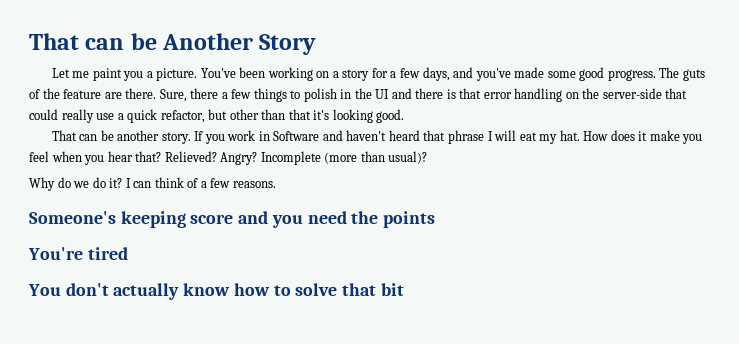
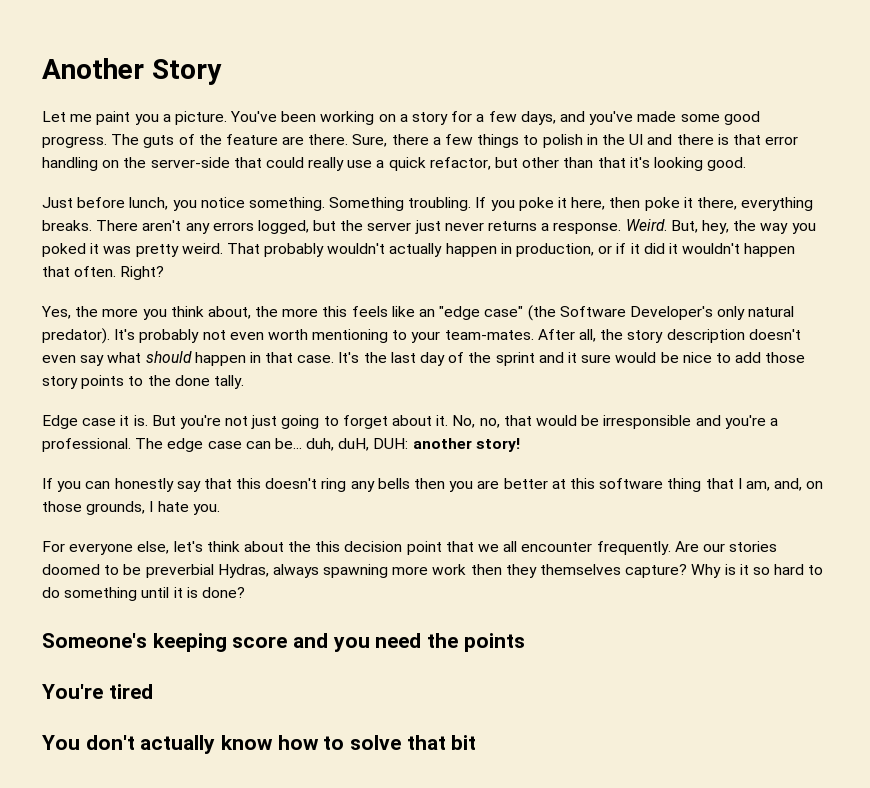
[29,33,157,50] That can be -> (42, 68) none
[51,130,703,144] [29,151,428,165] [29,177,276,191] That can be another story. If you work in Software and haven't heard that phrase I will eat my hat. How does it make you feel when you hear that? Relieved? Angry? Incomplete (more than usual)? // Why do we do it? I can think of a few reasons. -> [42,197,814,211] [42,219,816,234] [42,243,796,257] [42,266,165,280] [41,305,795,321] [42,328,801,344] [42,351,806,366] [42,375,244,389] [42,415,778,429] [42,438,520,452] [42,478,824,492] [42,501,220,515] [42,541,778,555] [42,564,824,578] [42,587,245,601] Just before lunch, you notice something. Something troubling. If you poke it here, then poke it there, everything breaks. There aren't any errors logged, but the server just never returns a response. Weird. But, hey, the way you poked it was pretty weird. That probably wouldn't actually happen in production, or if it did it wouldn't happen that often. Right? // Yes, the more you think about, the more this feels like an "edge case" (the Software Developer's only natural predator). It's probably not even worth mentioning to your team-mates. After all, the story description doesn't even say what should happen in that case. It's the last day of the sprint and it sure would be nice to add those story points to the done tally. // Edge case it is. But you're not just going to forget about it. No, no, that would be irresponsible and you're a professional. The edge case can be... duh, duH, DUH: another story! // If you can honestly say that this doesn't ring any bells then you are better at this software thing that I am, and, on those grounds, I hate you. // For everyone else, let's think about the this decision point that we all encounter frequently. Are our stories doomed to be preverbial Hydras, always spawning more work then they themselves capture? Why is it so hard to do something until it is done?

